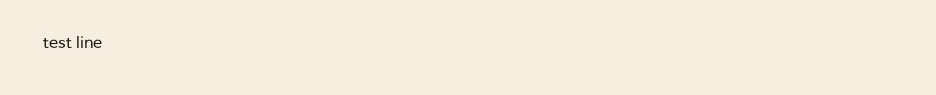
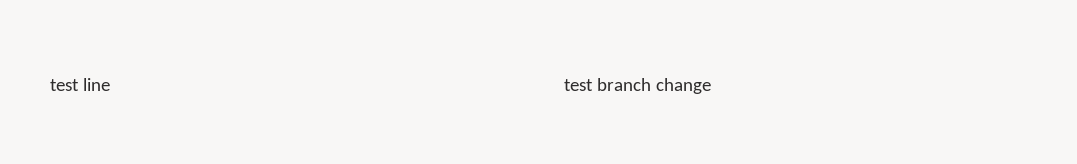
(103, 42) none -> [564,78,711,94] // test branch change

